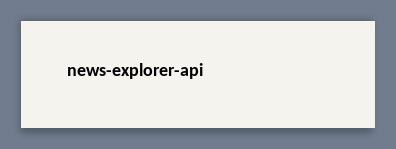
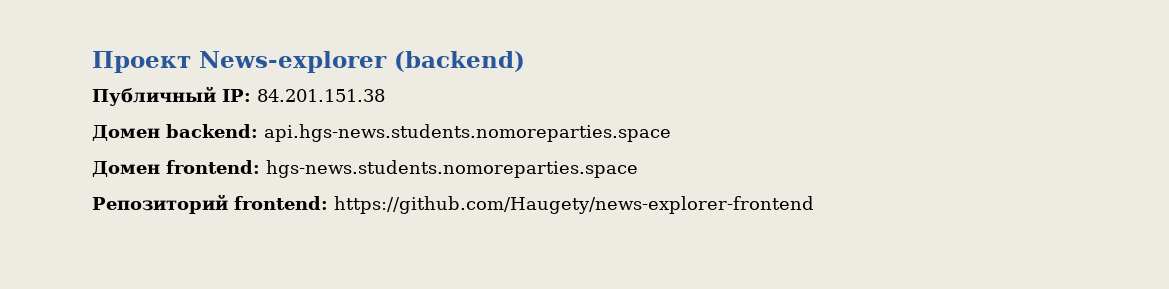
[67,63,203,79] news-explorer-api -> [92,51,525,73] [92,86,385,106] [92,124,671,142] [92,160,638,178] [92,194,814,214] Проект News-explorer (backend) // Публичный IP: 84.201.151.38 // Домен backend: api.hgs-news.students.nomoreparties.space // Домен frontend: hgs-news.students.nomoreparties.space // Репозиторий frontend: https://github.com/Haugety/news-explorer-frontend

